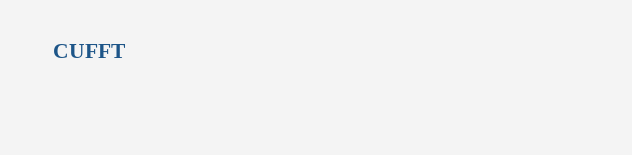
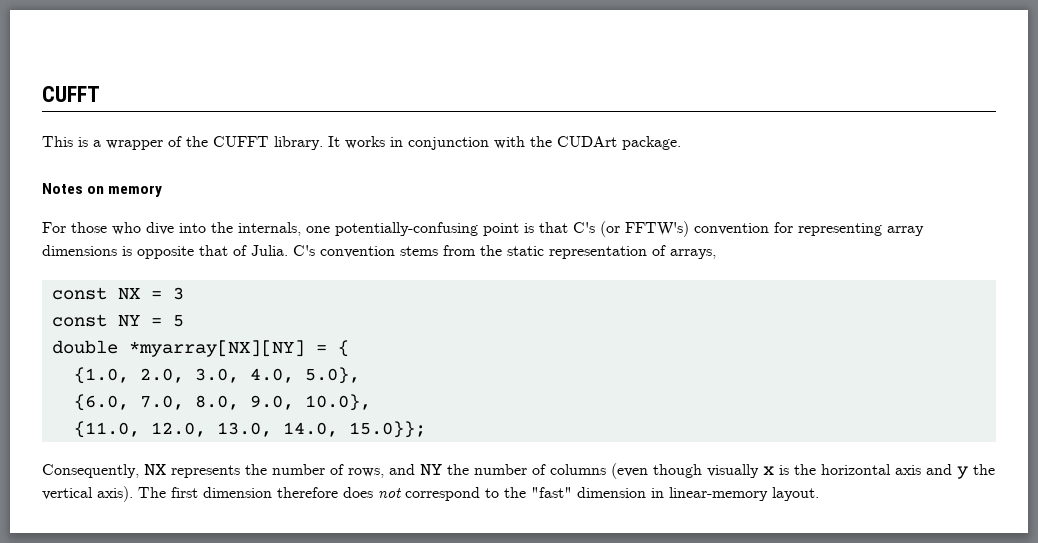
[53,44,126,58] CUFFT -> [42,86,100,102] [42,136,681,150] [42,183,163,197] [42,221,924,237] [42,245,716,259] [51,287,184,300] [51,314,184,327] [51,340,349,357] [73,367,360,384] [73,394,371,411] [73,421,426,438] [42,463,995,479] [42,486,819,502] CUFFT // This is a wrapper of the CUFFT library. It works in conjunction with the CUDArt package. // Notes on memory // For those who dive into the internals, one potentially-confusing point is that C's (or FFTW's) convention for representing array dimensions is opposite that of Julia. C's convention stems from the static representation of arrays, // const NX = 3 // const NY = 5 // double *myarray[NX][NY] = { // {1.0, 2.0, 3.0, 4.0, 5.0}, // {6.0, 7.0, 8.0, 9.0, 10.0}, // {11.0, 12.0, 13.0, 14.0, 15.0}}; // Consequently, NX represents the number of rows, and NY the number of columns (even though visually x is the horizontal axis and y the vertical axis). The first dimension therefore does not correspond to the "fast" dimension in linear-memory layout.

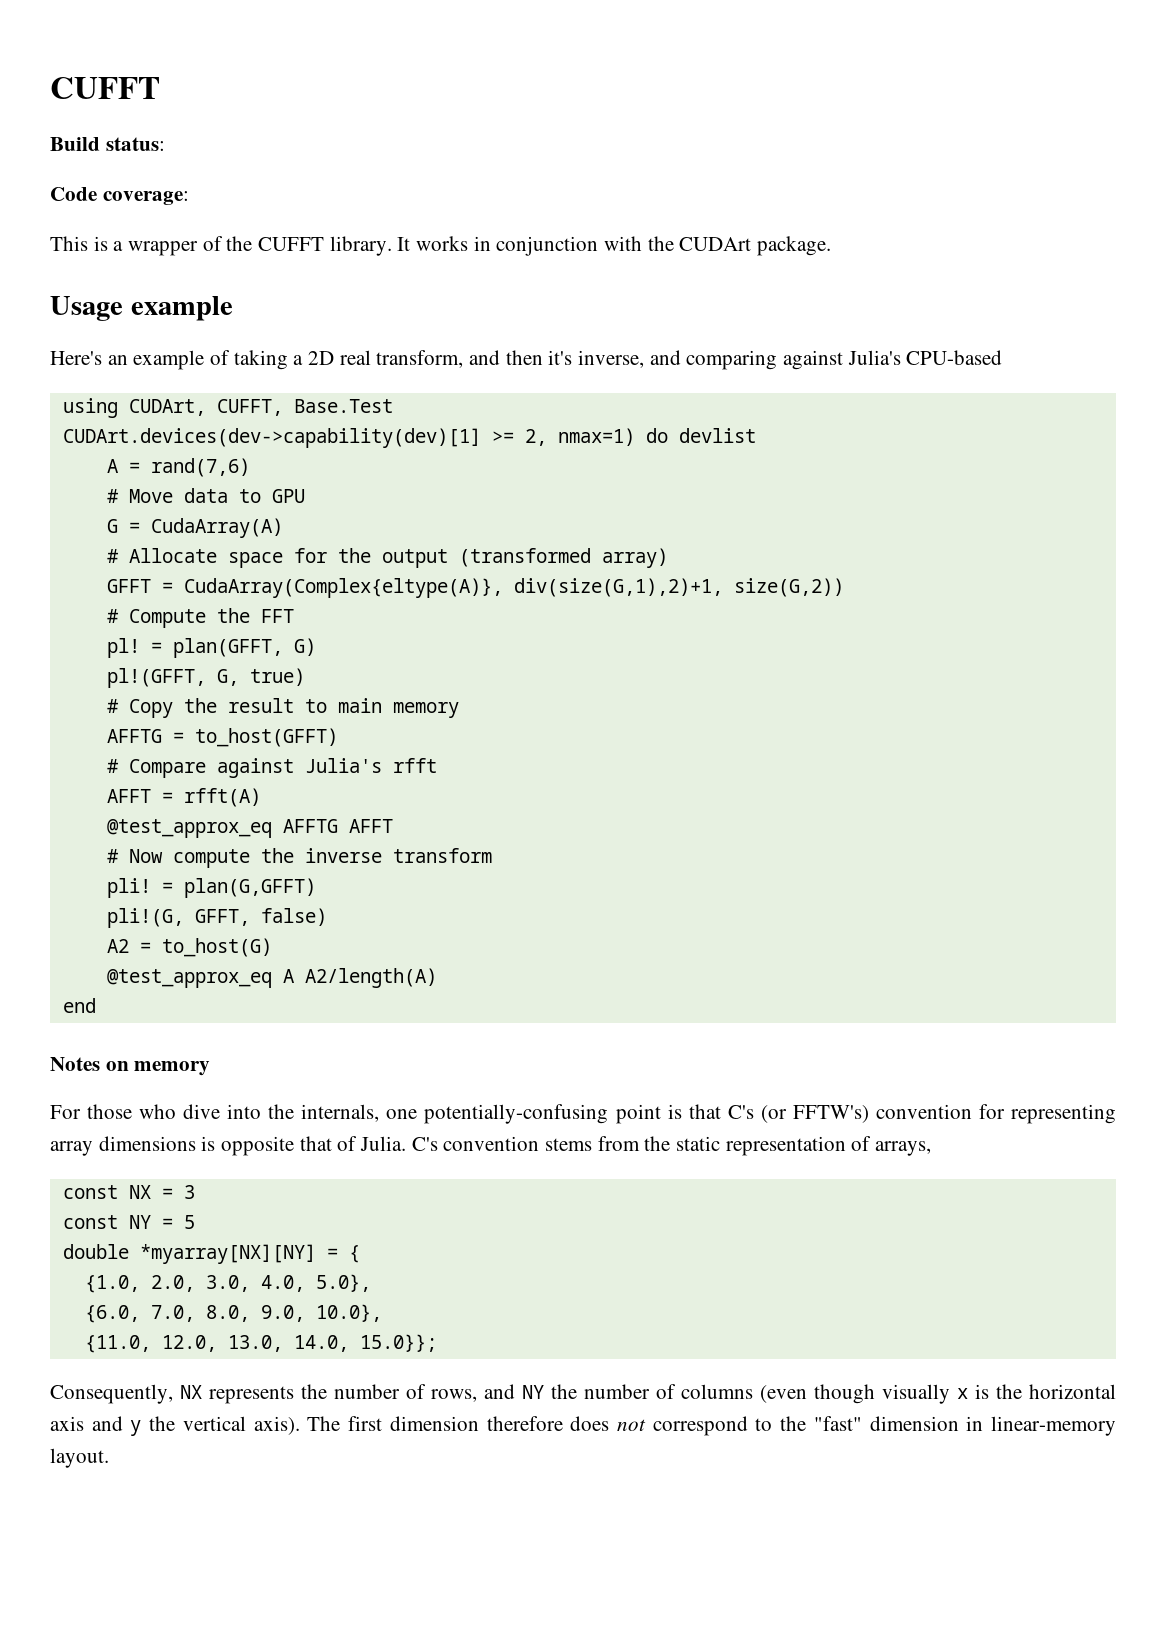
[42,86,100,102] CUFFT -> [50,77,160,99] [50,137,165,151] [50,187,189,205] CUFFT // Build status: // Code coverage:
(681, 143) none -> [50,296,233,321] [50,350,1003,370] [62,398,393,418] [62,428,756,448] [106,458,250,477] [106,488,305,503] [106,518,283,538] [106,548,668,568] [106,578,844,598] [106,608,294,628] [106,638,316,658] [106,668,305,688] [106,698,459,718] [106,728,338,747] [106,758,437,778] [106,788,261,807] [106,819,393,838] [106,848,492,868] [106,878,316,898] [106,908,327,928] [106,938,272,957] [106,968,437,988] [62,998,96,1013] // Usage example // Here's an example of taking a 2D real transform, and then it's inverse, and comparing against Julia's CPU-based // using CUDArt, CUFFT, Base.Test // CUDArt.devices(dev->capability(dev)[1] >= 2, nmax=1) do devlist // A = rand(7,6) // # Move data to GPU // G = CudaArray(A) // # Allocate space for the output (transformed array) // GFFT = CudaArray(Complex{eltype(A)}, div(size(G,1),2)+1, size(G,2)) // # Compute the FFT // pl! = plan(GFFT, G) // pl!(GFFT, G, true) // # Copy the result to main memory // AFFTG = to_host(GFFT) // # Compare against Julia's rfft // AFFT = rfft(A) // @test_approx_eq AFFTG AFFT // # Now compute the inverse transform // pli! = plan(G,GFFT) // pli!(G, GFFT, false) // A2 = to_host(G) // @test_approx_eq A A2/length(A) // end

